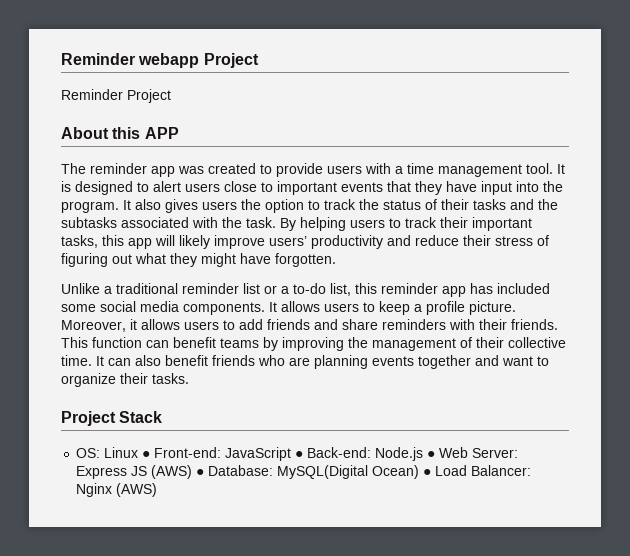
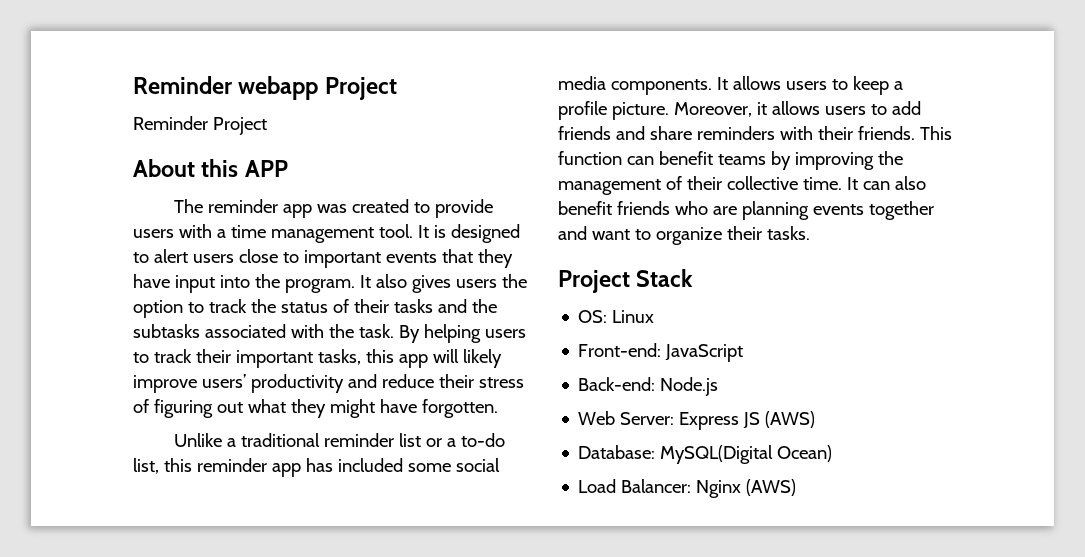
[142,451,151,458] ● -> (655, 316) //
[295,451,304,458] ● -> (744, 353) //
[427,451,436,458] ● -> (719, 386) //
[196,469,205,476] ● -> (816, 419) //
[423,469,432,476] ● -> (833, 453) //

